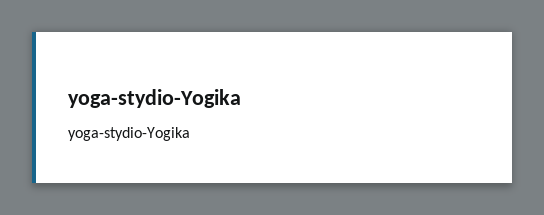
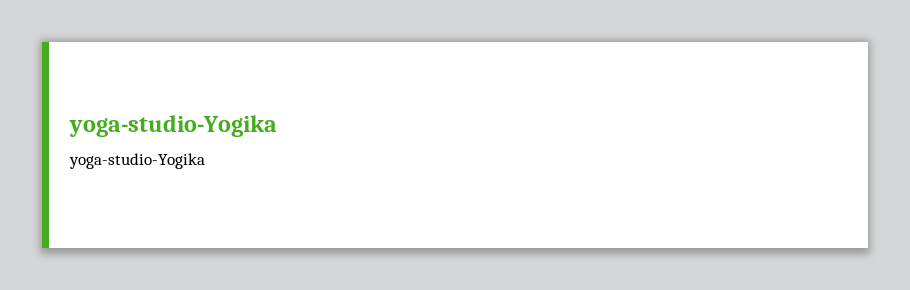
[68,89,241,108] [68,127,190,141] yoga-stydio-Yogika // yoga-stydio-Yogika -> [69,115,277,137] [69,153,205,169] yoga-studio-Yogika // yoga-studio-Yogika

